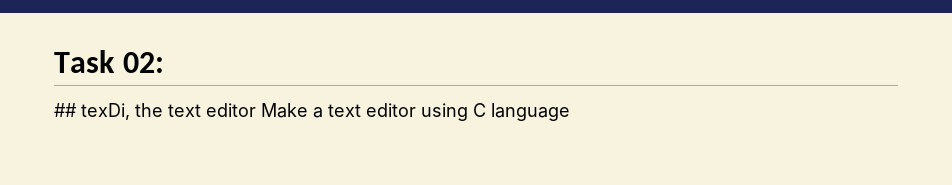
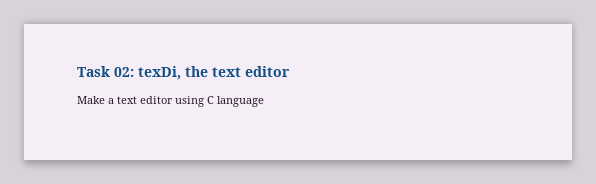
[54,103,77,117] // ## -> (134, 72) none
(256, 110) none -> (290, 71) //

